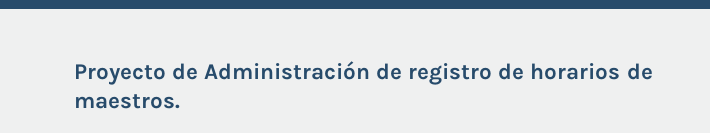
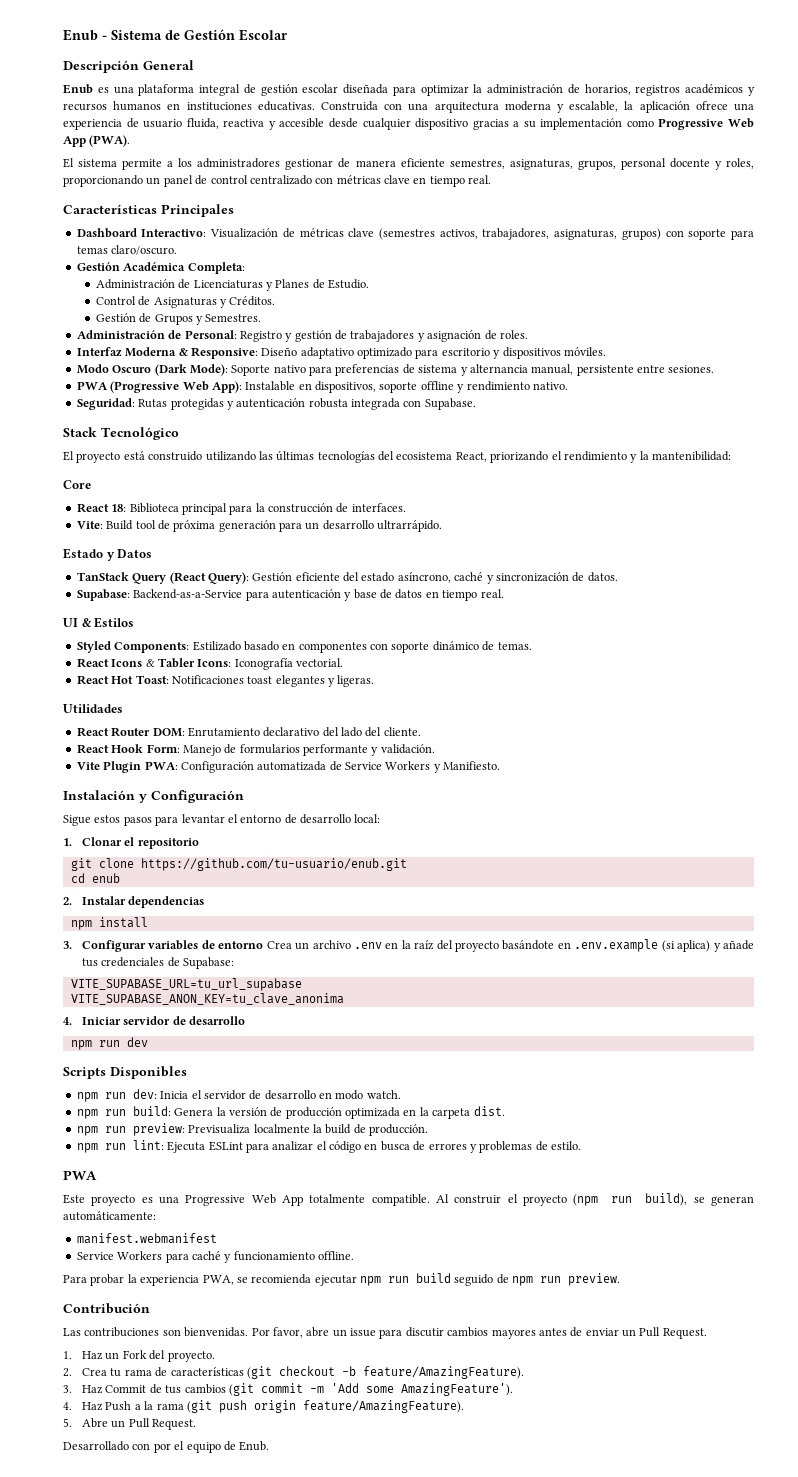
[74,61,653,85] [74,94,180,109] Proyecto de Administración de registro de horarios de maestros. -> [63,29,288,41] [63,60,194,73] [63,84,755,96] [63,101,755,113] [63,118,754,130] [63,135,131,147] [63,158,754,170] [63,175,492,187] [63,204,234,217] [76,228,754,240] [76,245,178,255] [76,262,245,274] [95,279,370,291] [95,296,276,308] [95,313,262,325] [76,330,528,342] [76,347,606,359] [76,364,715,376] [76,381,568,393] [76,398,476,410] [63,427,179,440] [63,450,731,463] [63,480,91,489] [76,503,406,515] [76,520,443,532] [63,548,153,561] [76,572,618,584] [76,589,504,601] [63,617,135,628] [76,641,532,653] [76,658,343,670] [76,675,375,687] [63,704,123,713] [76,727,421,737] [76,744,435,756] [76,761,501,773] [63,790,244,803] [63,814,381,826] [63,837,199,849] [70,858,407,871] [70,873,120,883] [63,896,205,908] [70,917,148,930] [63,939,754,952] [82,957,235,969] [70,978,302,991] [70,993,344,1005] [63,1016,246,1025] [70,1037,148,1050] [63,1066,187,1079] [76,1089,401,1102] [76,1106,505,1119] [76,1123,428,1136] [76,1140,581,1153] [63,1170,97,1180] [63,1193,755,1206] [63,1211,156,1221] [76,1233,217,1244] [76,1251,354,1263] [63,1273,621,1286] [63,1303,150,1314] [63,1327,707,1339] [63,1350,215,1362] [63,1366,524,1379] [63,1383,513,1396] [63,1400,464,1413] [63,1418,197,1430] [63,1441,270,1453] Enub - Sistema de Gestión Escolar // Descripción General // Enub es una plataforma integral de gestión escolar diseñada para optimizar la administración de horarios, registros académicos y recursos humanos en instituciones educativas. Construida con una arquitectura moderna y escalable, la aplicación ofrece una experiencia de usuario fluida, reactiva y accesible desde cualquier dispositivo gracias a su implementación como Progressive Web App (PWA). // El sistema permite a los administradores gestionar de manera eficiente semestres, asignaturas, grupos, personal docente y roles, proporcionando un panel de control centralizado con métricas clave en tiempo real. // Características Principales // Dashboard Interactivo: Visualización de métricas clave (semestres activos, trabajadores, asignaturas, grupos) con soporte para temas claro/oscuro. // Gestión Académica Completa: // Administración de Licenciaturas y Planes de Estudio. // Control de Asignaturas y Créditos. // Gestión de Grupos y Semestres. // Administración de Personal: Registro y gestión de trabajadores y asignación de roles. // Interfaz Moderna & Responsive: Diseño adaptativo optimizado para escritorio y dispositivos móviles. // Modo Oscuro (Dark Mode): Soporte nativo para preferencias de sistema y alternancia manual, persistente entre sesiones. // PWA (Progressive Web App): Instalable en dispositivos, soporte offline y rendimiento nativo. // Seguridad: Rutas protegidas y autenticación robusta integrada con Supabase. // Stack Tecnológico // El proyecto está construido utilizando las últimas tecnologías del ecosistema React, priorizando el rendimiento y la mantenibilidad: // Core // React 18: Biblioteca principal para la construcción de interfaces. // Vite: Build tool de próxima generación para un desarrollo ultrarrápido. // Estado y Datos // TanStack Query (React Query): Gestión eficiente del estado asíncrono, caché y sincronización de datos. // Supabase: Backend-as-a-Service para autenticación y base de datos en tiempo real. // UI & Estilos // Styled Components: Estilizado basado en componentes con soporte dinámico de temas. // React Icons & Tabler Icons: Iconografía vectorial. // React Hot Toast: Notificaciones toast elegantes y ligeras. // Utilidades // React Router DOM: Enrutamiento declarativo del lado del cliente. // React Hook Form: Manejo de formularios performante y validación. // Vite Plugin PWA: Configuración automatizada de Service Workers y Manifiesto. // Instalación y Configuración // Sigue estos pasos para levantar el entorno de desarrollo local: // 1. Clonar el repositorio // git clone https://github.com/tu-usuario/enub.git // cd enub // 2. Instalar dependencias // npm install // 3. Configurar variables de entorno Crea un archivo .env en la raíz del proyecto basándote en .env.example (si aplica) y añade tus credenciales de Supabase: // VITE_SUPABASE_URL=tu_url_supabase // VITE_SUPABASE_ANON_KEY=tu_clave_anonima // 4. Iniciar servidor de desarrollo // npm run dev // Scripts Disponibles // npm run dev: Inicia el servidor de desarrollo en modo watch. // npm run build: Genera la versión de producción optimizada en la carpeta dist. // npm run preview: Previsualiza localmente la build de producción. // npm run lint: Ejecuta ESLint para analizar el código en busca de errores y problemas de estilo. // PWA // Este proyecto es una Progressive Web App totalmente compatible. Al construir el proyecto (npm run build), se generan automáticamente: // manifest.webmanifest // Service Workers para caché y funcionamiento offline. // Para probar la experiencia PWA, se recomienda ejecutar npm run build seguido de npm run preview. // Contribución // Las contribuciones son bienvenidas. Por favor, abre un issue para discutir cambios mayores antes de enviar un Pull Request. // 1. Haz un Fork del proyecto. // 2. Crea tu rama de características (git checkout -b feature/AmazingFeature). // 3. Haz Commit de tus cambios (git commit -m 'Add some AmazingFeature'). // 4. Haz Push a la rama (git push origin feature/AmazingFeature). // 5. Abre un Pull Request. // Desarrollado con por el equipo de Enub.

